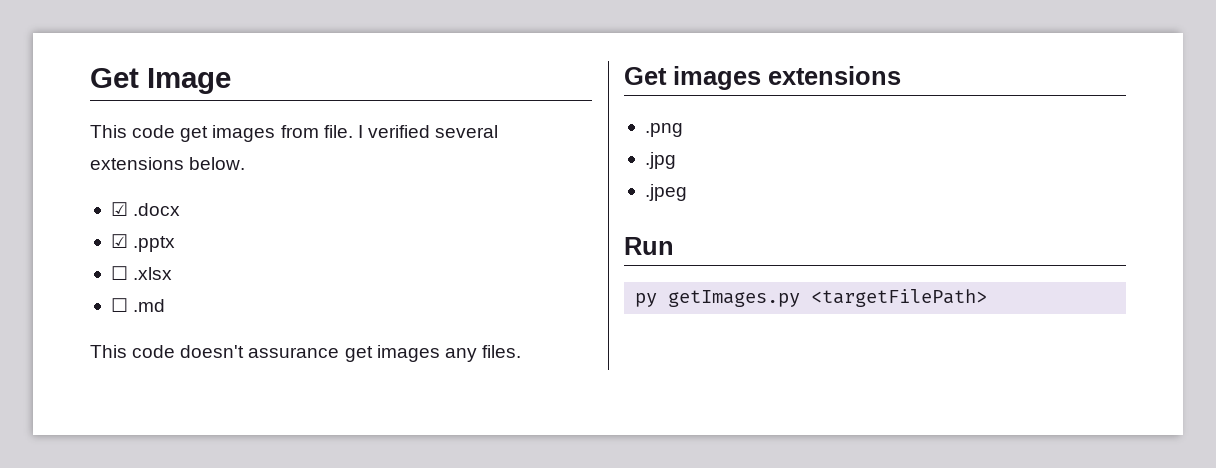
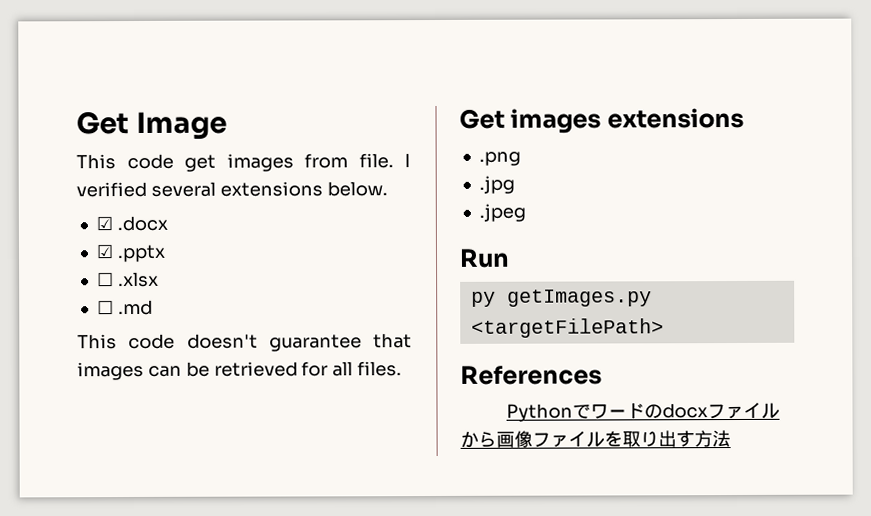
[248,345,477,362] assurance get images any -> [268,333,412,352] [77,361,354,381] guarantee that images can be retrieved for all
(988, 298) none -> [460,365,602,385] [505,401,780,422] [460,430,731,448] // References // Pythonでワードのdocxファイルから画像ファイルを取り出す方法

